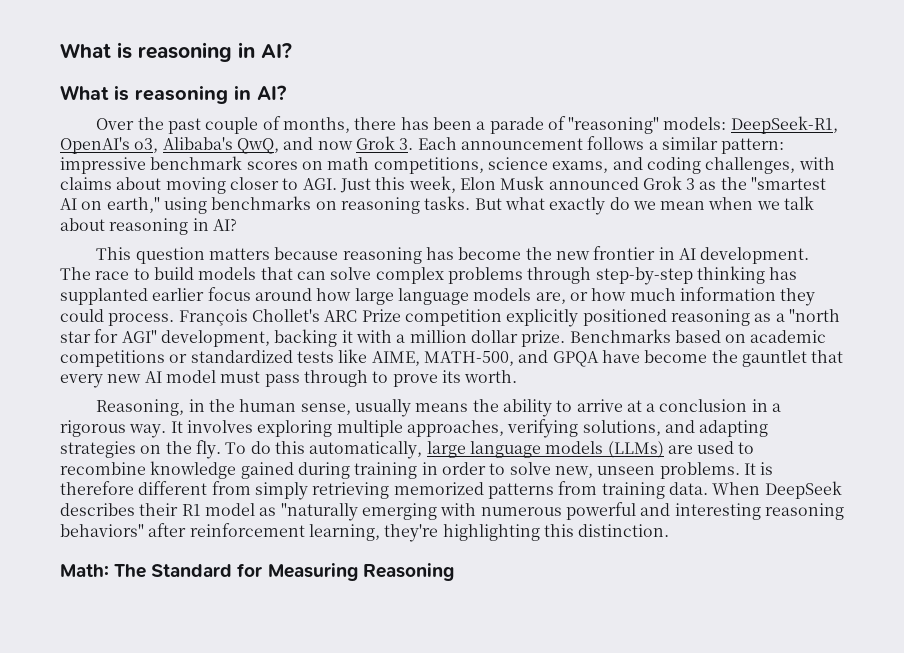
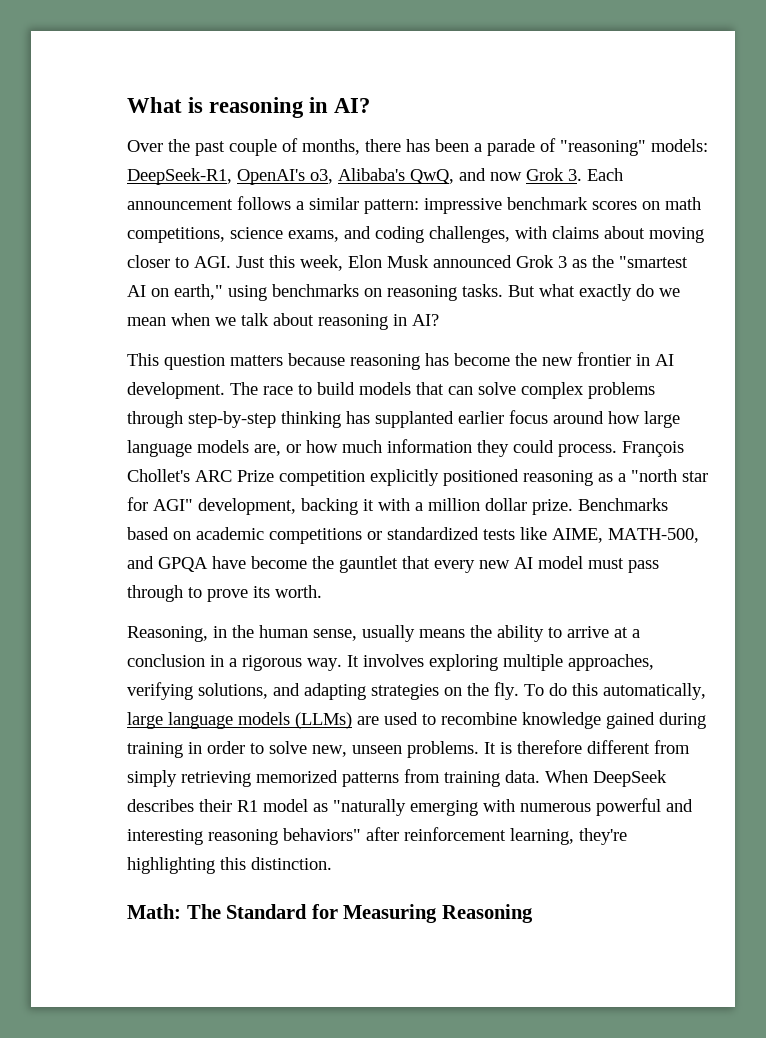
[60,42,292,62] [60,85,287,104] What is reasoning in AI? // What is reasoning in AI? -> [127,97,371,118] What is reasoning in AI?

